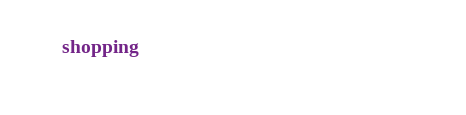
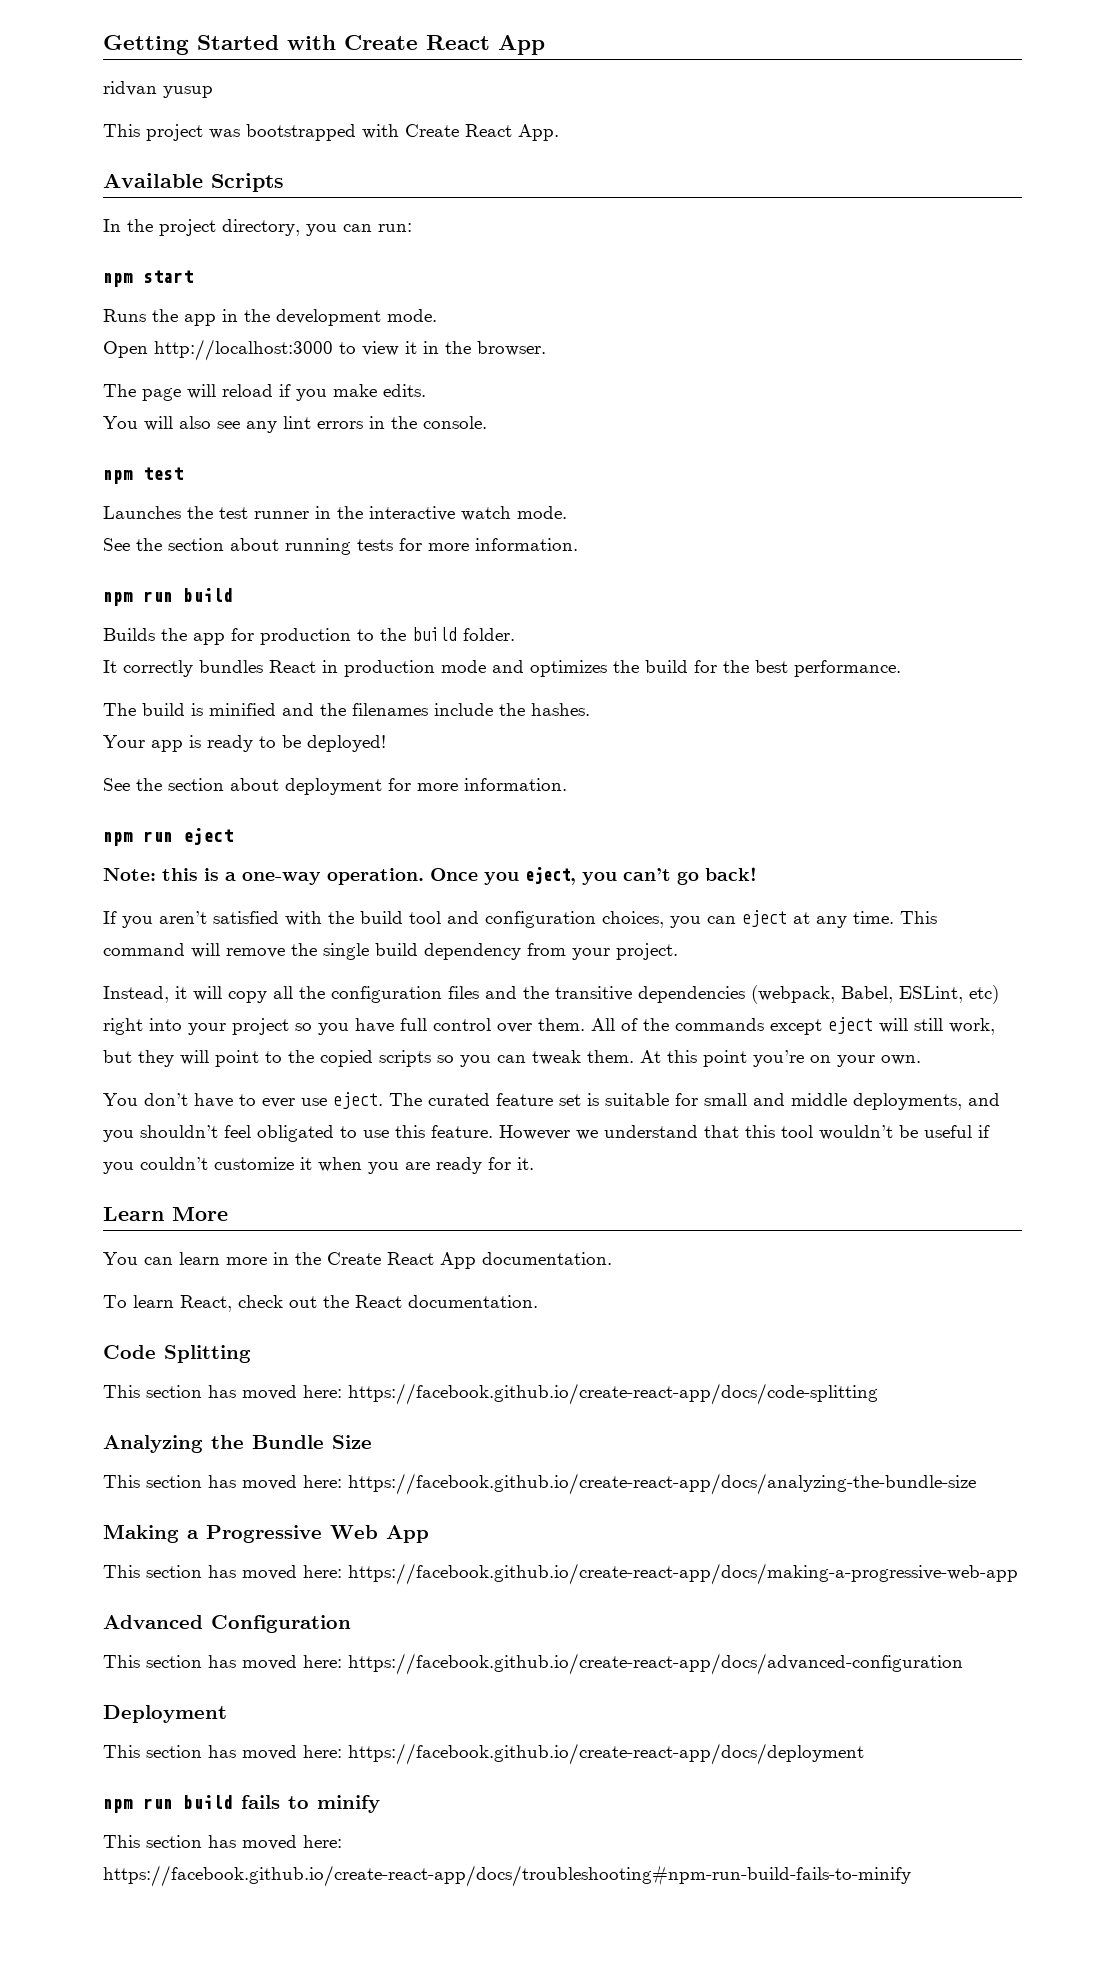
[62,40,139,57] shopping -> [103,35,545,55] [103,81,213,98] [103,124,559,141] [103,173,284,192] [103,219,412,236] [103,270,193,287] [103,309,437,326] [103,339,546,361] [103,384,426,401] [103,416,487,433] [103,467,183,484] [103,506,567,521] [103,538,578,555] [103,588,233,606] [103,627,515,645] [103,660,901,677] [103,703,590,716] [103,735,386,752] [103,778,567,795] [103,828,233,846] [103,867,757,885] [103,910,937,928] [103,943,678,960] [103,985,999,1004] [103,1017,995,1035] [103,1050,921,1067] [103,1092,1000,1110] [103,1125,990,1142] [103,1157,534,1174] [103,1207,228,1221] [103,1252,612,1269] [103,1295,538,1312] [103,1345,251,1363] [103,1383,878,1405] [103,1435,372,1453] [103,1473,976,1495] [103,1524,429,1543] [103,1563,1018,1585] [103,1615,351,1633] [103,1653,963,1675] [103,1705,227,1723] [103,1743,864,1765] [103,1795,380,1813] [103,1835,342,1850] [103,1865,911,1887] Getting Started with Create React App // ridvan yusup // This project was bootstrapped with Create React App. // Available Scripts // In the project directory, you can run: // npm start // Runs the app in the development mode. // Open http://localhost:3000 to view it in the browser. // The page will reload if you make edits. // You will also see any lint errors in the console. // npm test // Launches the test runner in the interactive watch mode. // See the section about running tests for more information. // npm run build // Builds the app for production to the build folder. // It correctly bundles React in production mode and optimizes the build for the best performance. // The build is minified and the filenames include the hashes. // Your app is ready to be deployed! // See the section about deployment for more information. // npm run eject // Note: this is a one-way operation. Once you eject, you can’t go back! // If you aren’t satisfied with the build tool and configuration choices, you can eject at any time. This command will remove the single build dependency from your project. // Instead, it will copy all the configuration files and the transitive dependencies (webpack, Babel, ESLint, etc) right into your project so you have full control over them. All of the commands except eject will still work, but they will point to the copied scripts so you can tweak them. At this point you’re on your own. // You don’t have to ever use eject. The curated feature set is suitable for small and middle deployments, and you shouldn’t feel obligated to use this feature. However we understand that this tool wouldn’t be useful if you couldn’t customize it when you are ready for it. // Learn More // You can learn more in the Create React App documentation. // To learn React, check out the React documentation. // Code Splitting // This section has moved here: https://facebook.github.io/create-react-app/docs/code-splitting // Analyzing the Bundle Size // This section has moved here: https://facebook.github.io/create-react-app/docs/analyzing-the-bundle-size // Making a Progressive Web App // This section has moved here: https://facebook.github.io/create-react-app/docs/making-a-progressive-web-app // Advanced Configuration // This section has moved here: https://facebook.github.io/create-react-app/docs/advanced-configuration // Deployment // This section has moved here: https://facebook.github.io/create-react-app/docs/deployment // npm run build fails to minify // This section has moved here: https://facebook.github.io/create-react-app/docs/troubleshooting#npm-run-build-fails-to-minify

